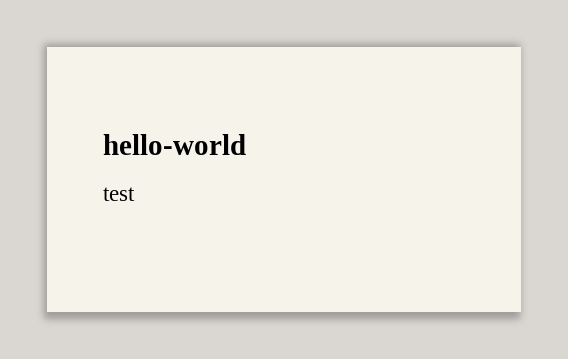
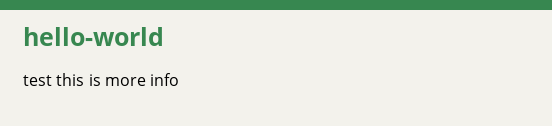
(135, 194) none -> [56,73,180,86] this is more info

